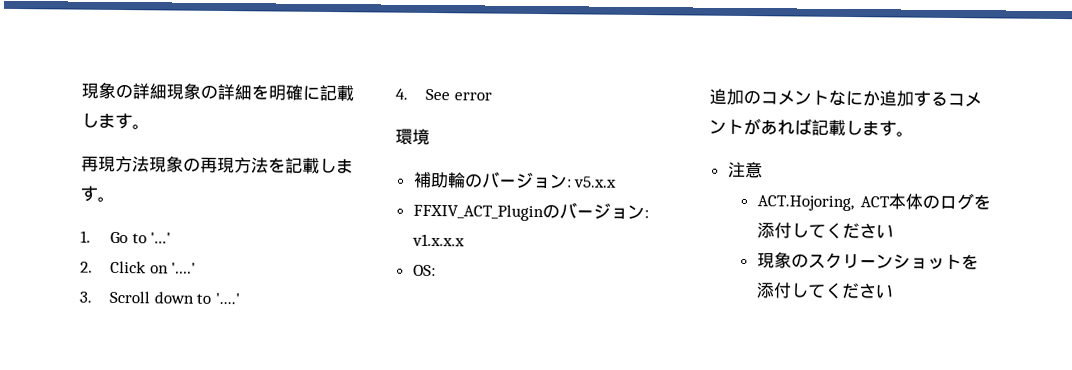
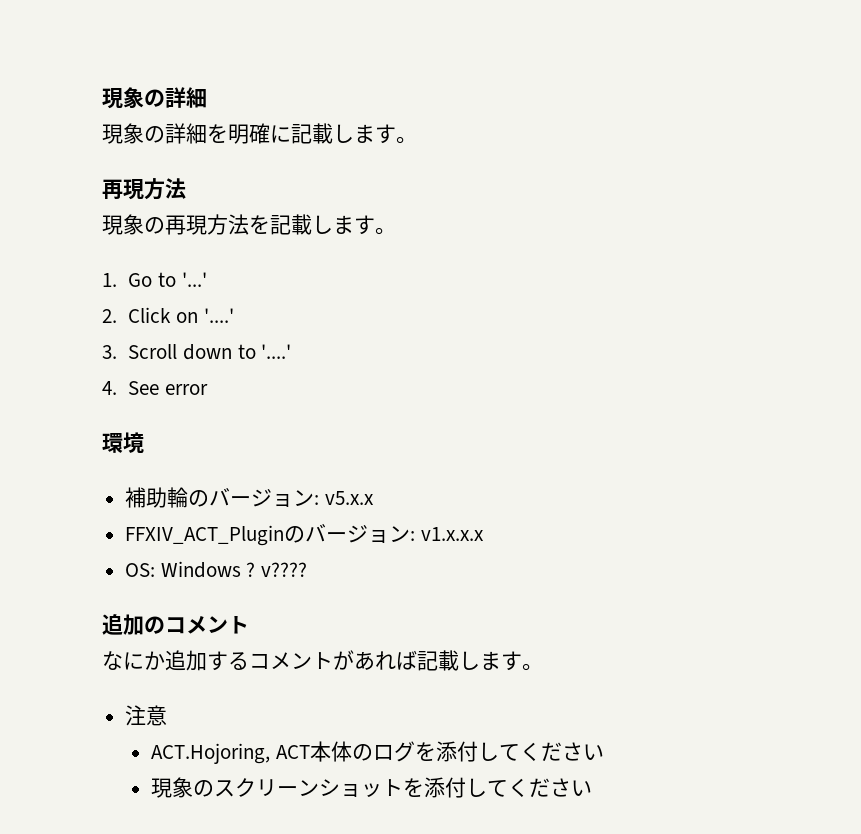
[81,81,167,100] 現象の詳細 -> [102,87,207,109] 現象の詳細 //
(150, 164) none -> (186, 188) //
(436, 270) none -> [160,561,308,578] Windows ? v????
(829, 97) none -> (249, 625) //

